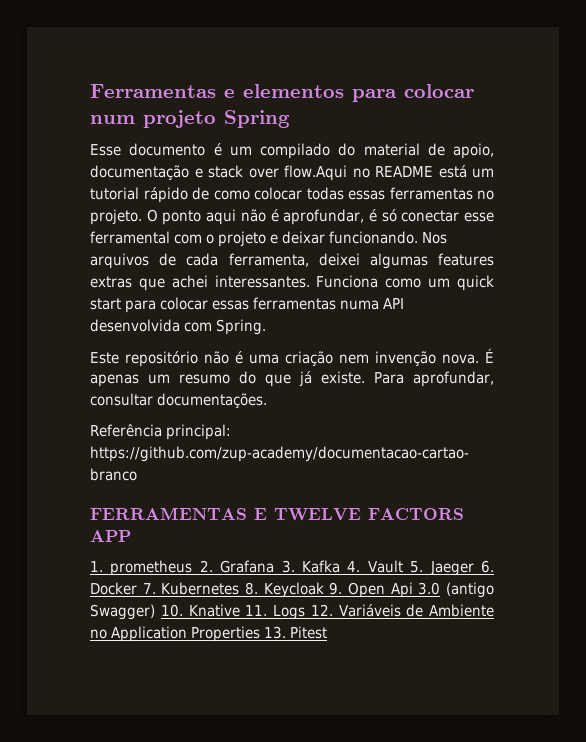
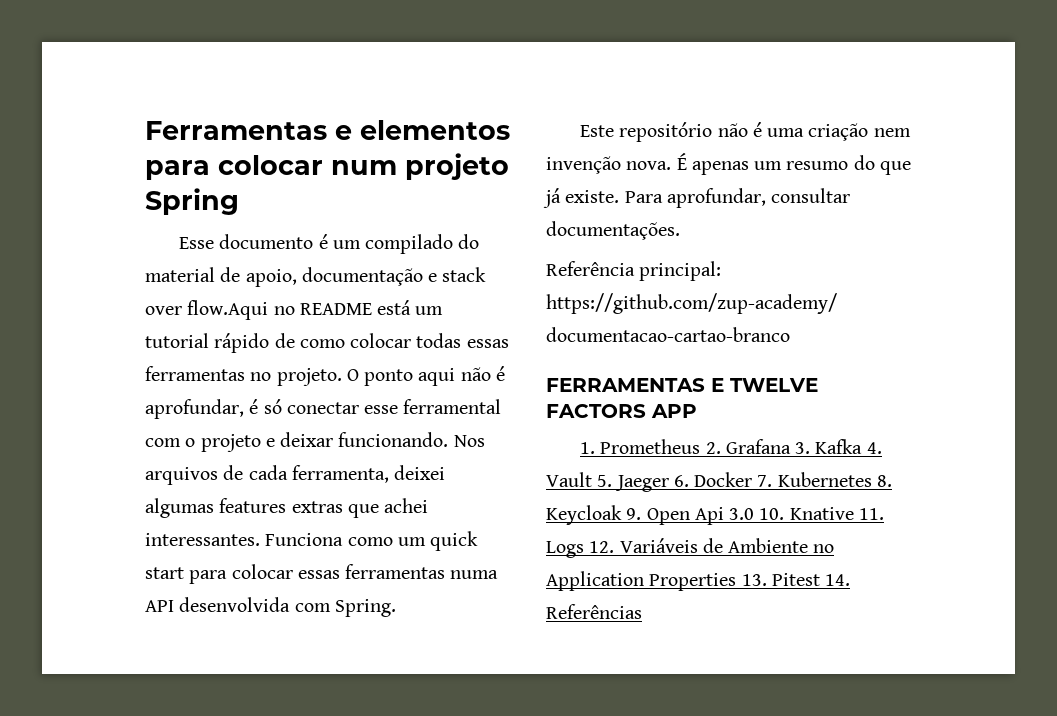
[110,560,193,576] prometheus -> [600,439,701,454] Prometheus
[446,582,495,598] [90,604,155,620] (antigo Swagger) -> (755, 514) none
(328, 632) none -> [825,574,851,586] [546,604,642,619] 14. Referências

